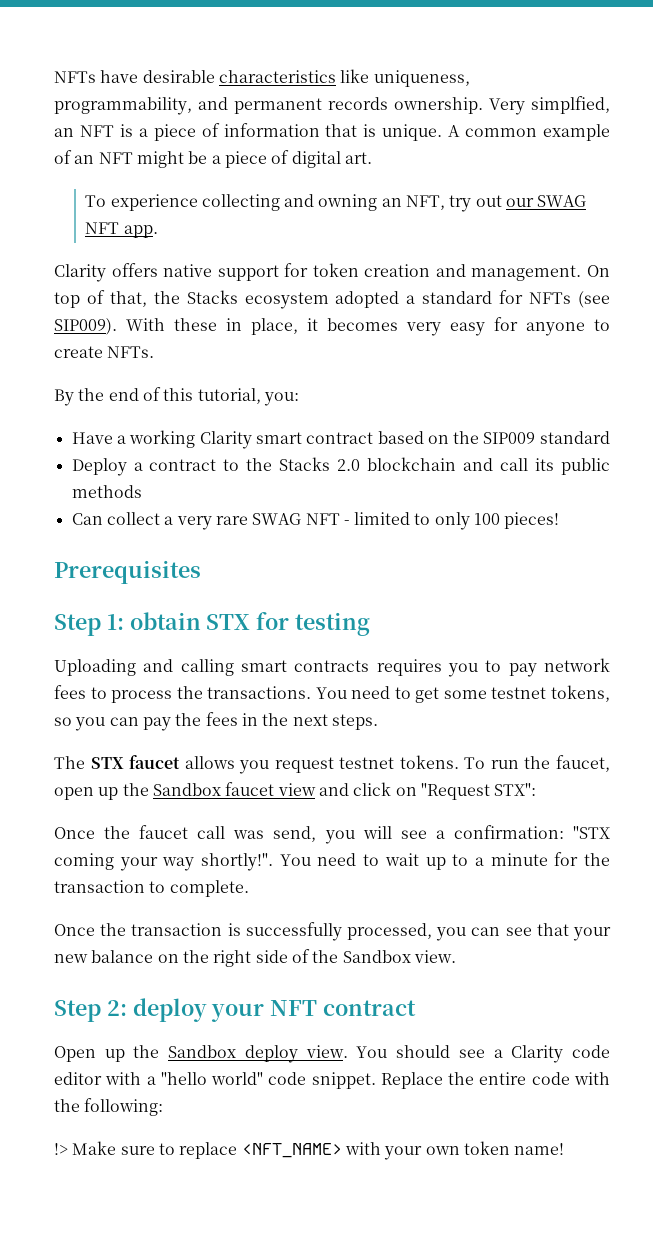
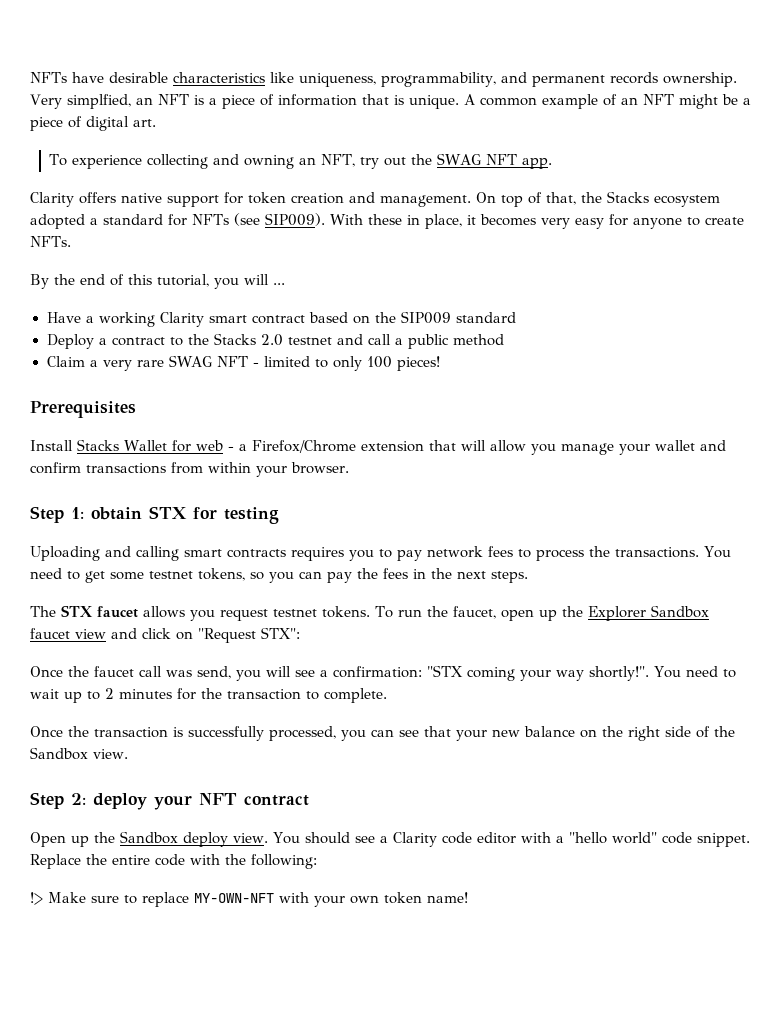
[506,198,535,207] our -> [411,154,433,165] the
[263,392,299,406] you: -> [214,274,285,289] you will ...
[367,457,457,471] blockchain -> [287,337,332,345] testnet
[535,458,610,475] [71,485,142,498] [71,512,160,525] its public methods // Can collect -> [394,334,504,349] [46,356,85,367] a public method // Claim
(201, 572) none -> [30,439,726,455] [30,462,349,477] // Install Stacks Wallet for web - a Firefox/Chrome extension that will allow you manage your wallet and confirm transactions from within your browser.
(149, 789) none -> [587,606,646,621] Explorer
[474,853,548,866] a minute -> [105,688,172,699] 2 minutes
[241,1143,342,1158] <NFT_NAME> -> [194,893,274,903] MY-OWN-NFT

